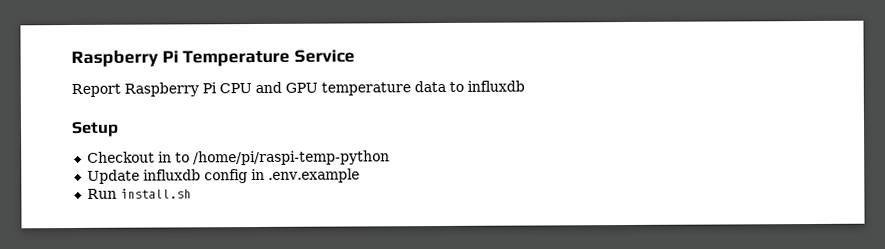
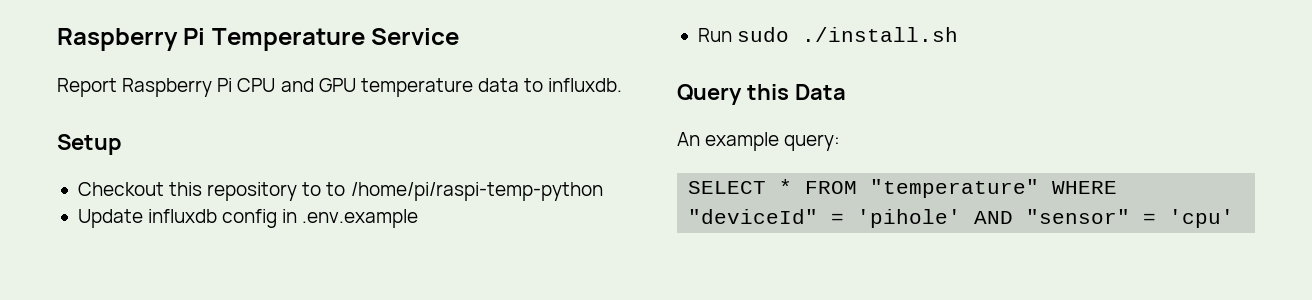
[467,80,525,92] influxdb -> [548,78,623,92] influxdb.
[157,151,172,163] in -> [169,182,322,201] this repository to
[119,188,191,199] install.sh -> [737,27,959,42] [677,84,846,105] [677,132,841,151] [688,179,1118,198] [688,209,1235,228] sudo ./install.sh // Query this Data // An example query: // SELECT * FROM "temperature" WHERE "deviceId" = 'pihole' AND "sensor" = 'cpu'

